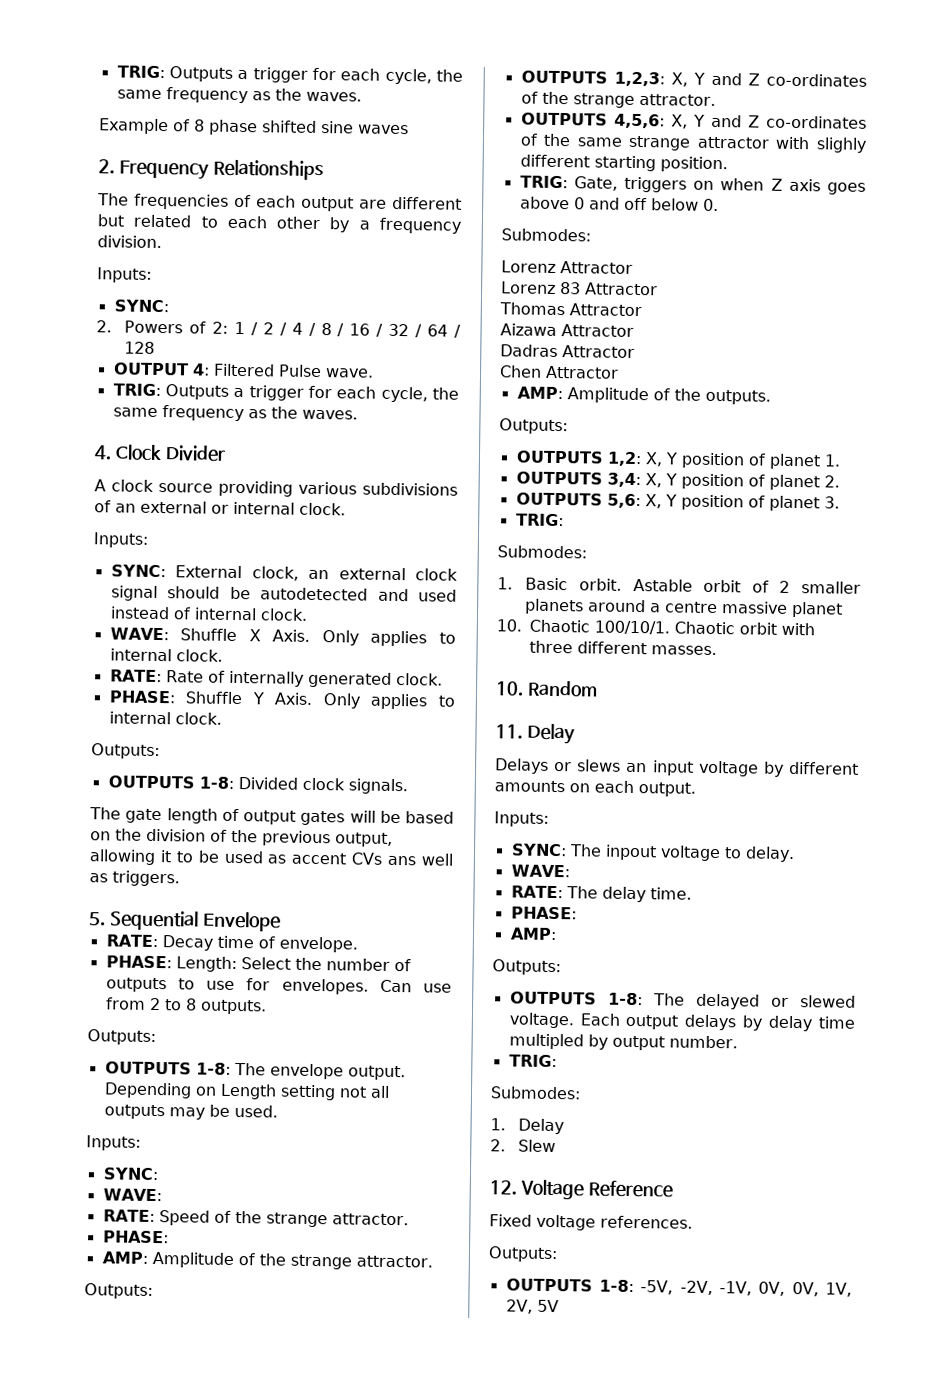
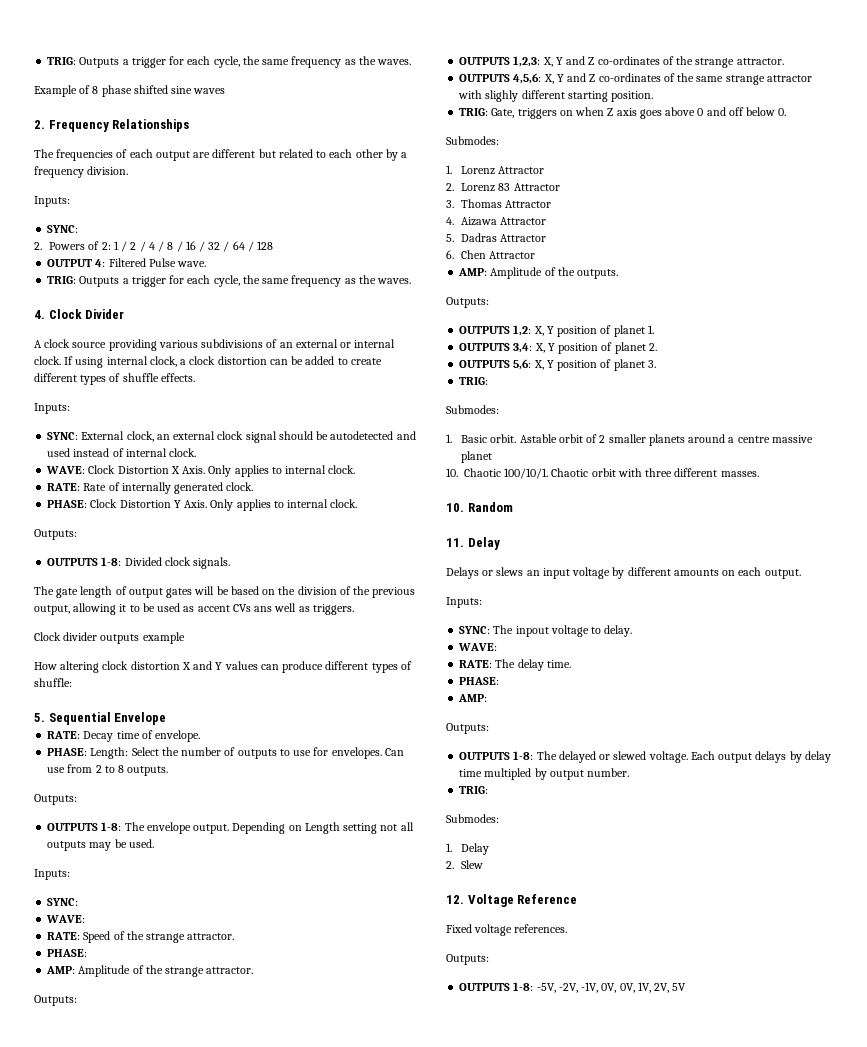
(346, 509) none -> [64,356,382,368] [34,373,195,385] If using internal clock, a clock distortion can be added to create different types of shuffle effects.
[180,628,238,642] Shuffle -> [88,465,169,474] Clock Distortion
[185,691,244,705] Shuffle -> [90,499,171,508] Clock Distortion
(180, 878) none -> [34,632,185,644] [34,661,412,673] [34,678,72,687] // Clock divider outputs example // How altering clock distortion X and Y values can produce different types of shuffle:
(591, 235) none -> [446,165,452,174] 1.
(633, 267) none -> [446,183,454,191] 2.
(658, 289) none -> [446,200,454,208] 3.
(642, 310) none -> [446,217,454,225] 4.
(634, 330) none -> [446,234,454,242] 5.
(635, 351) none -> [446,250,454,259] 6.

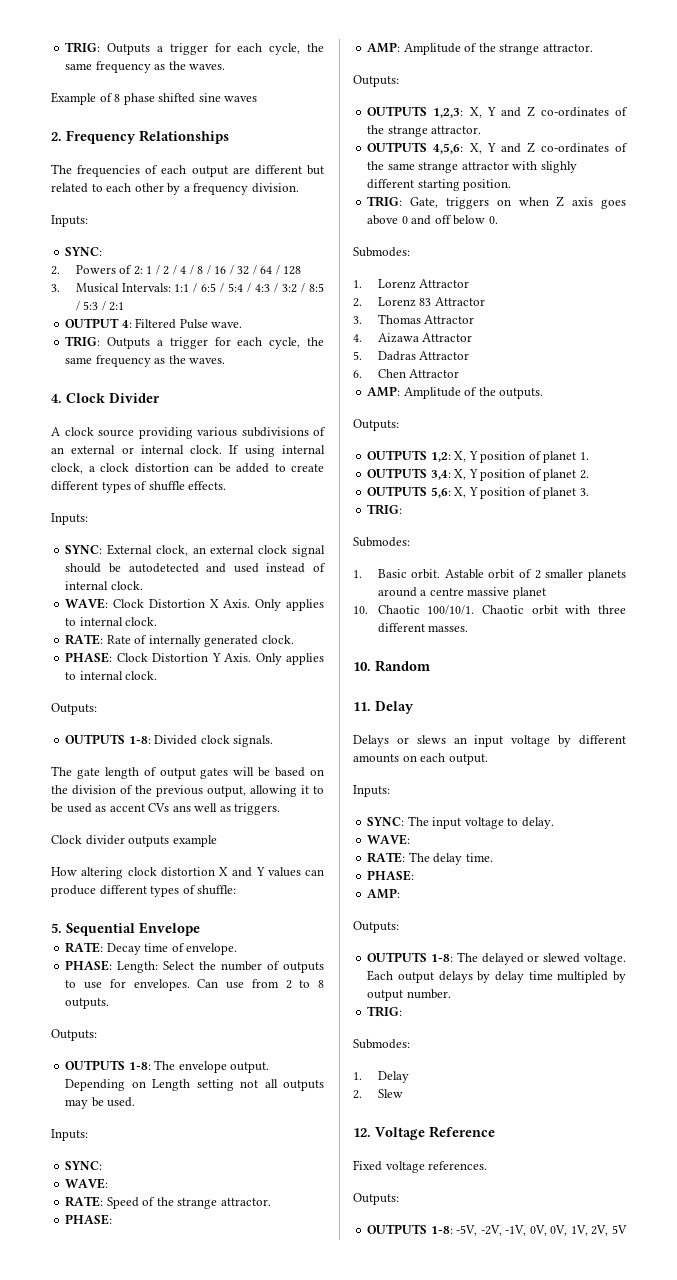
(274, 245) none -> [51,283,325,293] [75,301,125,311] // 3. Musical Intervals: 1:1 / 6:5 / 5:4 / 4:3 / 3:2 / 8:5 / 5:3 / 2:1
[515,626,549,637] inpout -> [432,817,462,829] input

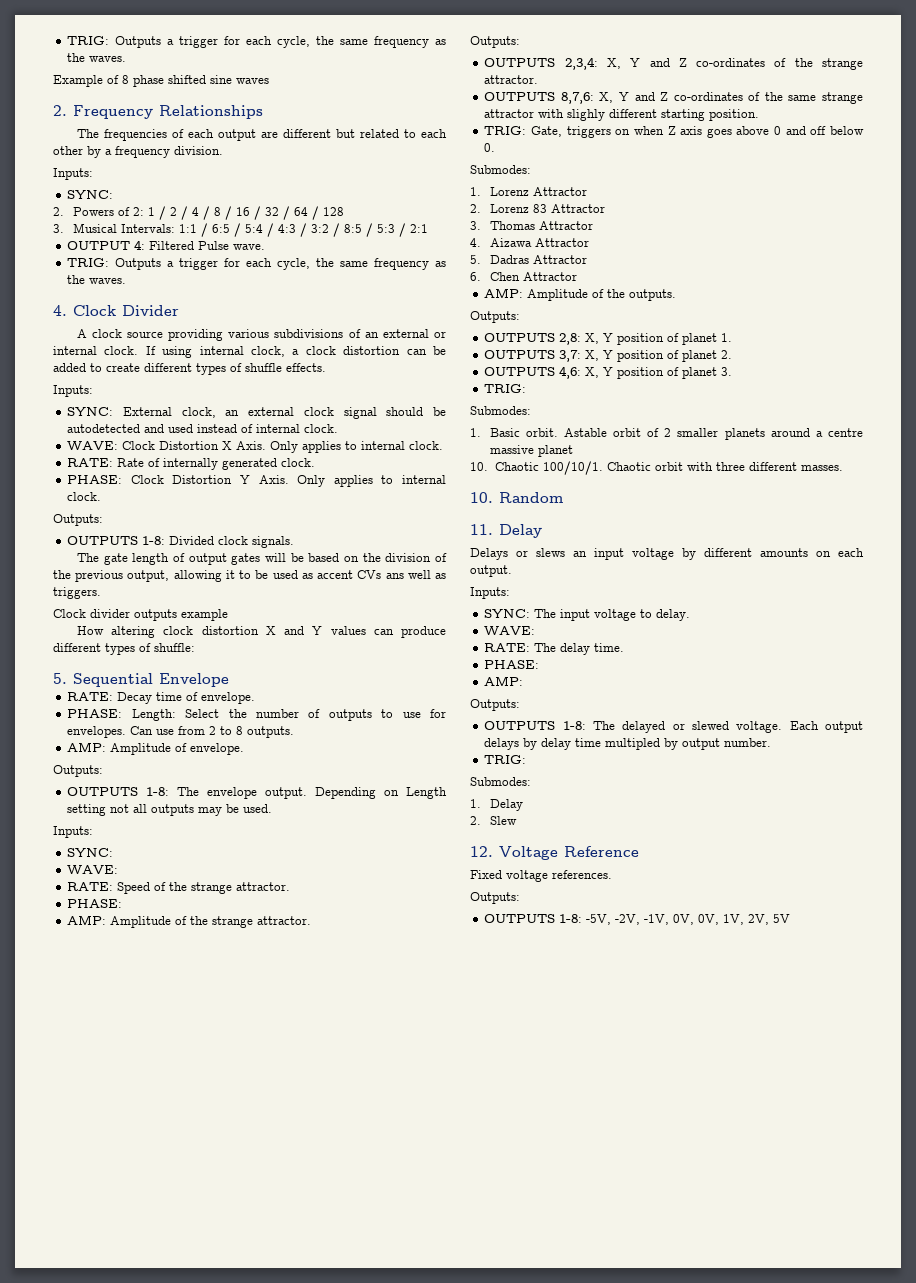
(110, 1003) none -> [67,742,245,755] // AMP: Amplitude of envelope.
[433,108,464,118] 1,2,3: -> [564,57,598,70] 2,3,4:
[433,143,464,154] 4,5,6: -> [560,92,594,104] 8,7,6:
[430,452,451,462] 1,2: -> [559,333,582,345] 2,8:
[430,470,451,480] 3,4: -> [559,350,582,362] 3,7:
[430,487,451,498] 5,6: -> [559,366,582,379] 4,6:

